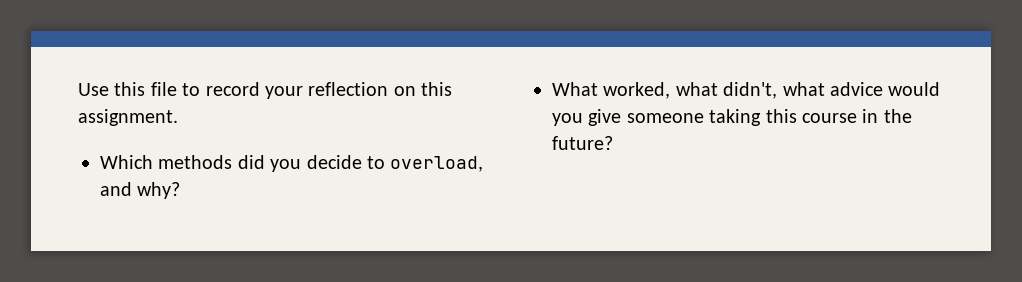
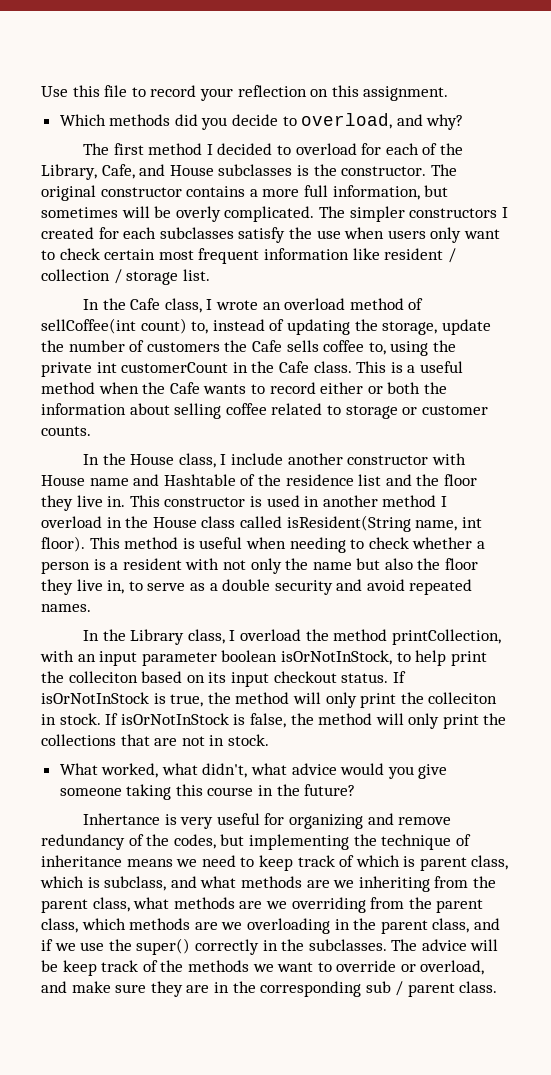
(181, 190) none -> [82,143,463,155] [41,164,457,180] [41,185,449,201] [41,206,508,222] [41,227,500,243] [41,248,456,264] [41,269,210,285] [82,298,424,313] [41,318,491,335] [41,340,456,356] [41,361,463,377] [41,382,447,394] [41,403,488,419] [41,426,91,436] [82,453,466,468] [41,474,477,486] [41,495,447,511] [41,515,482,532] [41,536,485,553] [41,558,479,574] [41,579,473,595] [41,604,91,612] [82,629,501,645] [40,650,487,666] [41,671,406,687] [41,692,498,708] [41,713,507,729] [41,734,269,746] // The first method I decided to overload for each of the Library, Cafe, and House subclasses is the constructor. The original constructor contains a more full information, but sometimes will be overly complicated. The simpler constructors I created for each subclasses satisfy the use when users only want to check certain most frequent information like resident / collection / storage list. // In the Cafe class, I wrote an overload method of sellCoffee(int count) to, instead of updating the storage, update the number of customers the Cafe sells coffee to, using the private int customerCount in the Cafe class. This is a useful method when the Cafe wants to record either or both the information about selling coffee related to storage or customer counts. // In the House class, I include another constructor with House name and Hashtable of the residence list and the floor they live in. This constructor is used in another method I overload in the House class called isResident(String name, int floor). This method is useful when needing to check whether a person is a resident with not only the name but also the floor they live in, to serve as a double security and avoid repeated names. // In the Library class, I overload the method printCollection, with an input parameter boolean isOrNotInStock, to help print the colleciton based on its input checkout status. If isOrNotInStock is true, the method will only print the colleciton in stock. If isOrNotInStock is false, the method will only print the collections that are not in stock.
(613, 143) none -> [82,813,452,829] [41,834,471,850] [41,855,509,871] [40,876,496,892] [41,897,484,913] [41,918,500,934] [41,938,499,955] [41,960,485,976] [41,981,498,997] // Inhertance is very useful for organizing and remove redundancy of the codes, but implementing the technique of inheritance means we need to keep track of which is parent class, which is subclass, and what methods are we inheriting from the parent class, what methods are we overriding from the parent class, which methods are we overloading in the parent class, and if we use the super() correctly in the subclasses. The advice will be keep track of the methods we want to override or overload, and make sure they are in the corresponding sub / parent class.

